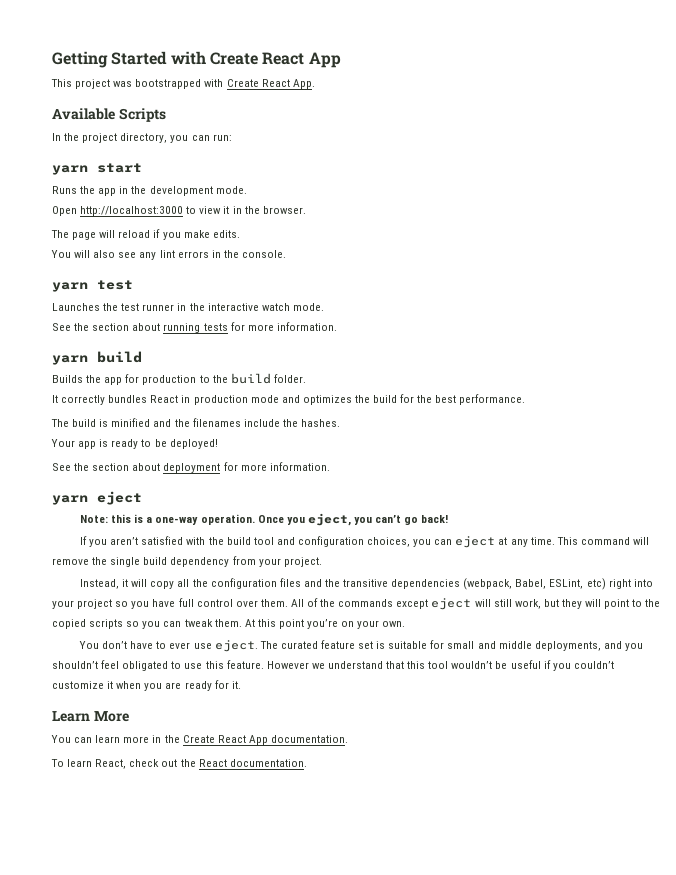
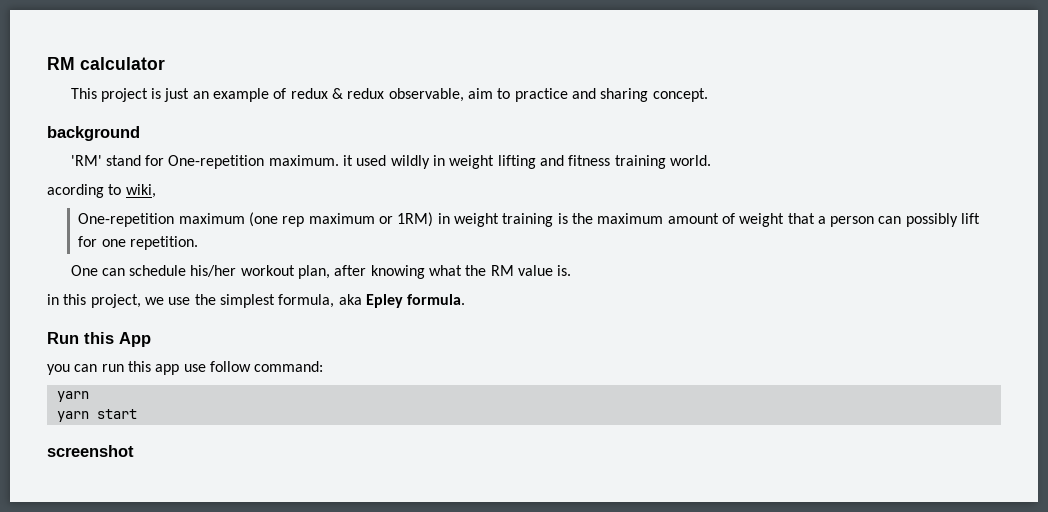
[52,51,341,68] [51,79,315,89] [52,108,166,122] [52,133,232,143] [52,163,142,175] [52,186,247,196] [52,206,306,216] [51,229,240,240] [51,250,286,260] [52,280,133,292] [52,303,324,311] [52,322,337,333] [52,351,142,365] [52,373,306,385] [52,394,526,405] [51,418,340,427] [51,439,218,449] [52,462,330,473] [52,491,142,505] [79,513,449,526] [79,536,649,548] [52,556,322,567] [79,578,653,590] [52,598,661,610] [52,619,406,629] [78,640,643,652] [52,660,614,671] [52,680,241,691] [52,711,129,722] [51,735,348,745] [51,759,307,769] Getting Started with Create React App // This project was bootstrapped with Create React App. // Available Scripts // In the project directory, you can run: // yarn start // Runs the app in the development mode. // Open http://localhost:3000 to view it in the browser. // The page will reload if you make edits. // You will also see any lint errors in the console. // yarn test // Launches the test runner in the interactive watch mode. // See the section about running tests for more information. // yarn build // Builds the app for production to the build folder. // It correctly bundles React in production mode and optimizes the build for the best performance. // The build is minified and the filenames include the hashes. // Your app is ready to be deployed! // See the section about deployment for more information. // yarn eject // Note: this is a one-way operation. Once you eject, you can’t go back! // If you aren’t satisfied with the build tool and configuration choices, you can eject at any time. This command will remove the single build dependency from your project. // Instead, it will copy all the configuration files and the transitive dependencies (webpack, Babel, ESLint, etc) right into your project so you have full control over them. All of the commands except eject will still work, but they will point to the copied scripts so you can tweak them. At this point you’re on your own. // You don’t have to ever use eject. The curated feature set is suitable for small and middle deployments, and you shouldn’t feel obligated to use this feature. However we understand that this tool wouldn’t be useful if you couldn’t customize it when you are ready for it. // Learn More // You can learn more in the Create React App documentation. // To learn React, check out the React documentation. -> [47,57,165,70] [70,88,708,102] [47,126,140,141] [70,155,711,169] [47,184,156,198] [78,212,981,227] [78,236,199,250] [70,265,572,279] [47,294,466,308] [47,332,151,347] [47,361,324,375] [56,391,89,402] [56,409,137,422] [47,445,134,457] RM calculator // This project is just an example of redux & redux observable, aim to practice and sharing concept. // background // 'RM' stand for One-repetition maximum. it used wildly in weight lifting and fitness training world. // acording to wiki, // One-repetition maximum (one rep maximum or 1RM) in weight training is the maximum amount of weight that a person can possibly lift for one repetition. // One can schedule his/her workout plan, after knowing what the RM value is. // in this project, we use the simplest formula, aka Epley formula. // Run this App // you can run this app use follow command: // yarn // yarn start // screenshot

